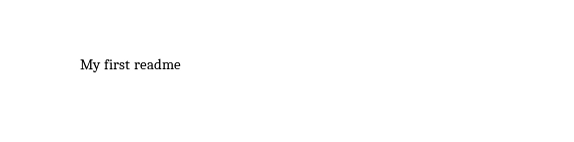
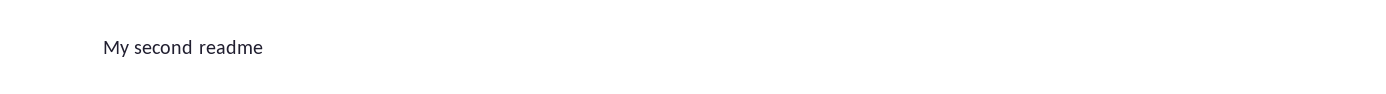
[102,59,130,70] first -> [134,40,194,54] second

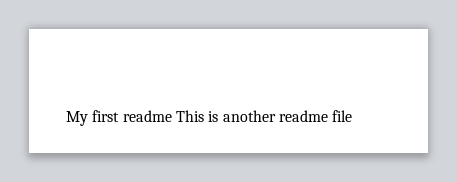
[134,40,263,54] second readme -> [92,110,353,122] first readme This is another readme file

